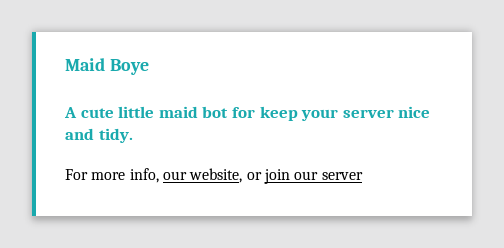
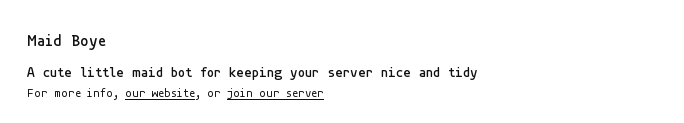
[259,106,298,121] keep -> [229,67,283,80] keeping
[98,128,133,143] tidy. -> [448,67,478,80] tidy

